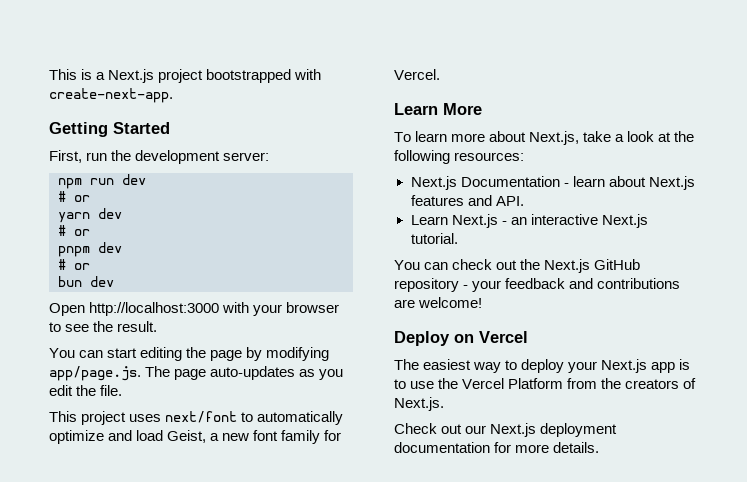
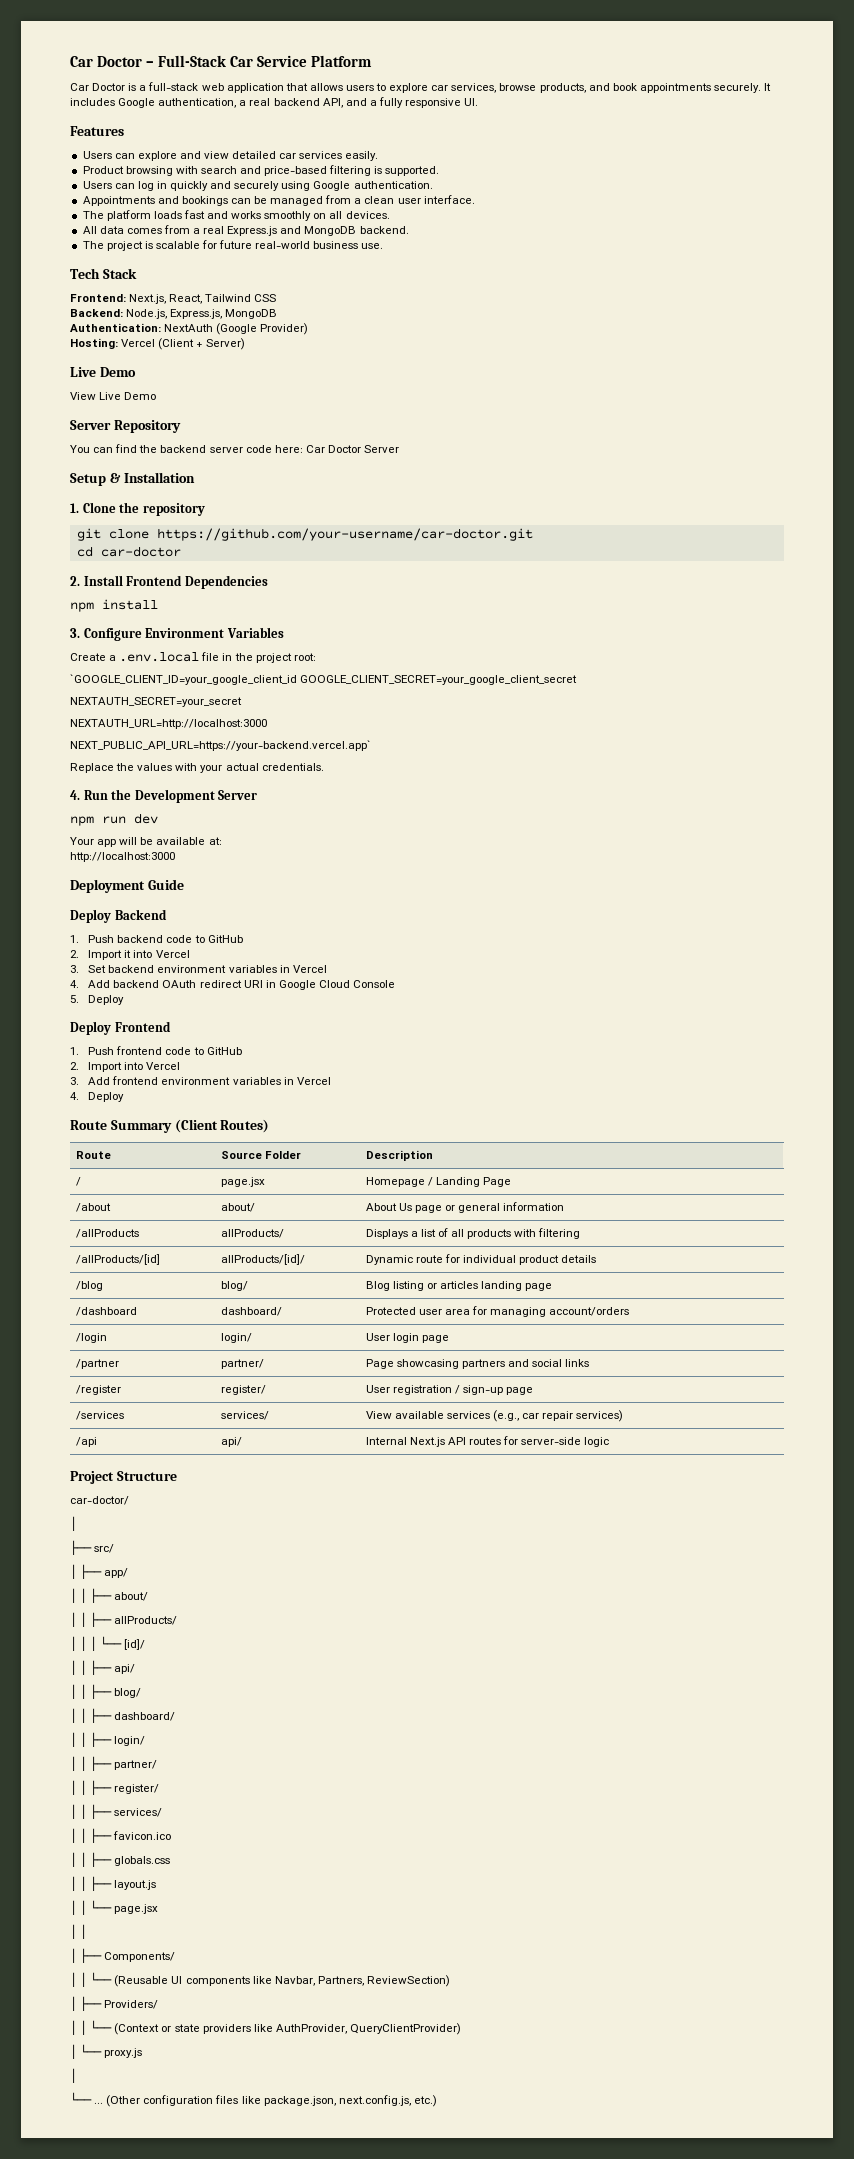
[49,69,322,83] [49,88,173,103] [49,122,170,137] [49,150,270,164] [58,174,146,189] [58,191,90,202] [58,208,122,223] [58,225,90,236] [58,242,122,257] [58,259,90,270] [58,276,114,287] [49,302,340,316] [49,321,158,332] [49,347,330,361] [49,366,344,381] [49,385,123,396] [49,411,344,425] [49,430,342,444] [394,69,440,80] [394,103,482,115] [394,131,695,145] [394,150,525,164] [410,176,695,190] [410,195,524,206] [410,214,648,228] [410,233,458,244] [394,259,641,273] [394,278,681,292] [394,297,483,308] [394,331,528,346] [394,359,691,373] [394,378,697,389] [394,397,444,411] [394,423,618,437] [394,442,600,453] This is a Next.js project bootstrapped with create-next-app. // Getting Started // First, run the development server: // npm run dev // # or // yarn dev // # or // pnpm dev // # or // bun dev // Open http://localhost:3000 with your browser to see the result. // You can start editing the page by modifying app/page.js. The page auto-updates as you edit the file. // This project uses next/font to automatically optimize and load Geist, a new font family for Vercel. // Learn More // To learn more about Next.js, take a look at the following resources: // Next.js Documentation - learn about Next.js features and API. // Learn Next.js - an interactive Next.js tutorial. // You can check out the Next.js GitHub repository - your feedback and contributions are welcome! // Deploy on Vercel // The easiest way to deploy your Next.js app is to use the Vercel Platform from the creators of Next.js. // Check out our Next.js deployment documentation for more details. -> [70,55,373,67] [70,82,772,93] [70,97,479,108] [70,126,124,136] [82,151,379,161] [82,165,440,176] [82,181,433,191] [82,195,475,206] [82,210,390,221] [82,225,409,236] [82,240,384,251] [70,268,137,279] [70,294,277,304] [70,309,278,319] [70,323,309,335] [70,338,246,350] [70,367,136,377] [70,392,157,400] [70,420,181,433] [70,444,400,453] [70,472,195,486] [70,502,205,516] [76,528,533,541] [76,546,181,557] [70,575,268,589] [70,599,158,612] [70,627,284,641] [70,652,316,663] [70,674,578,685] [70,697,242,707] [70,719,267,729] [70,740,371,751] [70,763,324,773] [70,789,258,803] [70,813,158,826] [70,837,222,847] [70,852,175,862] [70,879,184,893] [70,909,167,923] [70,935,243,943] [70,950,190,960] [70,965,327,973] [70,980,396,990] [70,995,125,1005] [70,1021,171,1035] [70,1046,242,1055] [70,1062,181,1072] [70,1076,331,1085] [70,1092,125,1102] [70,1119,270,1133] [75,1151,111,1159] [220,1151,301,1159] [365,1150,433,1161] [75,1177,81,1186] [220,1177,265,1187] [365,1177,511,1187] [75,1203,111,1212] [220,1203,255,1212] [365,1202,565,1213] [75,1229,139,1238] [220,1229,284,1238] [365,1228,581,1239] [75,1254,160,1265] [220,1254,305,1265] [365,1254,597,1265] [75,1281,103,1291] [220,1281,248,1291] [365,1281,553,1291] [75,1307,137,1316] [220,1307,282,1316] [365,1306,630,1317] [75,1333,107,1343] [220,1333,252,1343] [365,1333,449,1343] [75,1359,119,1369] [220,1359,264,1369] [365,1359,590,1369] [75,1385,121,1395] [220,1385,266,1395] [365,1385,533,1395] [75,1411,124,1420] [220,1411,269,1420] [365,1410,624,1422] [75,1437,97,1447] [220,1437,242,1447] [365,1436,610,1447] [70,1471,177,1484] [70,1496,129,1505] [70,1516,77,1531] [70,1540,115,1555] [70,1564,129,1579] [70,1588,149,1603] [70,1612,178,1627] [70,1636,146,1651] [70,1660,136,1675] [70,1684,142,1699] [70,1708,176,1723] [70,1732,146,1747] [70,1756,158,1771] [70,1780,160,1795] [70,1804,163,1819] [70,1828,172,1843] [70,1852,171,1867] [70,1876,157,1891] [70,1900,159,1915] [70,1924,88,1939] [70,1948,176,1963] [70,1972,450,1987] [70,1996,159,2011] [70,2020,461,2035] [70,2044,143,2059] [70,2068,77,2083] [70,2092,437,2107] Car Doctor – Full-Stack Car Service Platform // Car Doctor is a full-stack web application that allows users to explore car services, browse products, and book appointments securely. It includes Google authentication, a real backend API, and a fully responsive UI. // Features // Users can explore and view detailed car services easily. // Product browsing with search and price-based filtering is supported. // Users can log in quickly and securely using Google authentication. // Appointments and bookings can be managed from a clean user interface. // The platform loads fast and works smoothly on all devices. // All data comes from a real Express.js and MongoDB backend. // The project is scalable for future real-world business use. // Tech Stack // Frontend: Next.js, React, Tailwind CSS // Backend: Node.js, Express.js, MongoDB // Authentication: NextAuth (Google Provider) // Hosting: Vercel (Client + Server) // Live Demo // View Live Demo // Server Repository // You can find the backend server code here: Car Doctor Server // Setup & Installation // 1. Clone the repository // git clone https://github.com/your-username/car-doctor.git // cd car-doctor // 2. Install Frontend Dependencies // npm install // 3. Configure Environment Variables // Create a .env.local file in the project root: // `GOOGLE_CLIENT_ID=your_google_client_id GOOGLE_CLIENT_SECRET=your_google_client_secret // NEXTAUTH_SECRET=your_secret // NEXTAUTH_URL=http://localhost:3000 // NEXT_PUBLIC_API_URL=https://your-backend.vercel.app` // Replace the values with your actual credentials. // 4. Run the Development Server // npm run dev // Your app will be available at: // http://localhost:3000 // Deployment Guide // Deploy Backend // 1. Push backend code to GitHub // 2. Import it into Vercel // 3. Set backend environment variables in Vercel // 4. Add backend OAuth redirect URI in Google Cloud Console // 5. Deploy // Deploy Frontend // 1. Push frontend code to GitHub // 2. Import into Vercel // 3. Add frontend environment variables in Vercel // 4. Deploy // Route Summary (Client Routes) // Route | Source Folder | Description // / | page.jsx | Homepage / Landing Page // /about | about/ | About Us page or general information // /allProducts | allProducts/ | Displays a list of all products with filtering // /allProducts/[id] | allProducts/[id]/ | Dynamic route for individual product details // /blog | blog/ | Blog listing or articles landing page // /dashboard | dashboard/ | Protected user area for managing account/orders // /login | login/ | User login page // /partner | partner/ | Page showcasing partners and social links // /register | register/ | User registration / sign-up page // /services | services/ | View available services (e.g., car repair services) // /api | api/ | Internal Next.js API routes for server-side logic // Project Structure // car-doctor/ // │ // ├── src/ // │ ├── app/ // │ │ ├── about/ // │ │ ├── allProducts/ // │ │ │ └── [id]/ // │ │ ├── api/ // │ │ ├── blog/ // │ │ ├── dashboard/ // │ │ ├── login/ // │ │ ├── partner/ // │ │ ├── register/ // │ │ ├── services/ // │ │ ├── favicon.ico // │ │ ├── globals.css // │ │ ├── layout.js // │ │ └── page.jsx // │ │ // │ ├── Components/ // │ │ └── (Reusable UI components like Navbar, Partners, ReviewSection) // │ ├── Providers/ // │ │ └── (Context or state providers like AuthProvider, QueryClientProvider) // │ └── proxy.js // │ // └── ... (Other configuration files like package.json, next.config.js, etc.)

